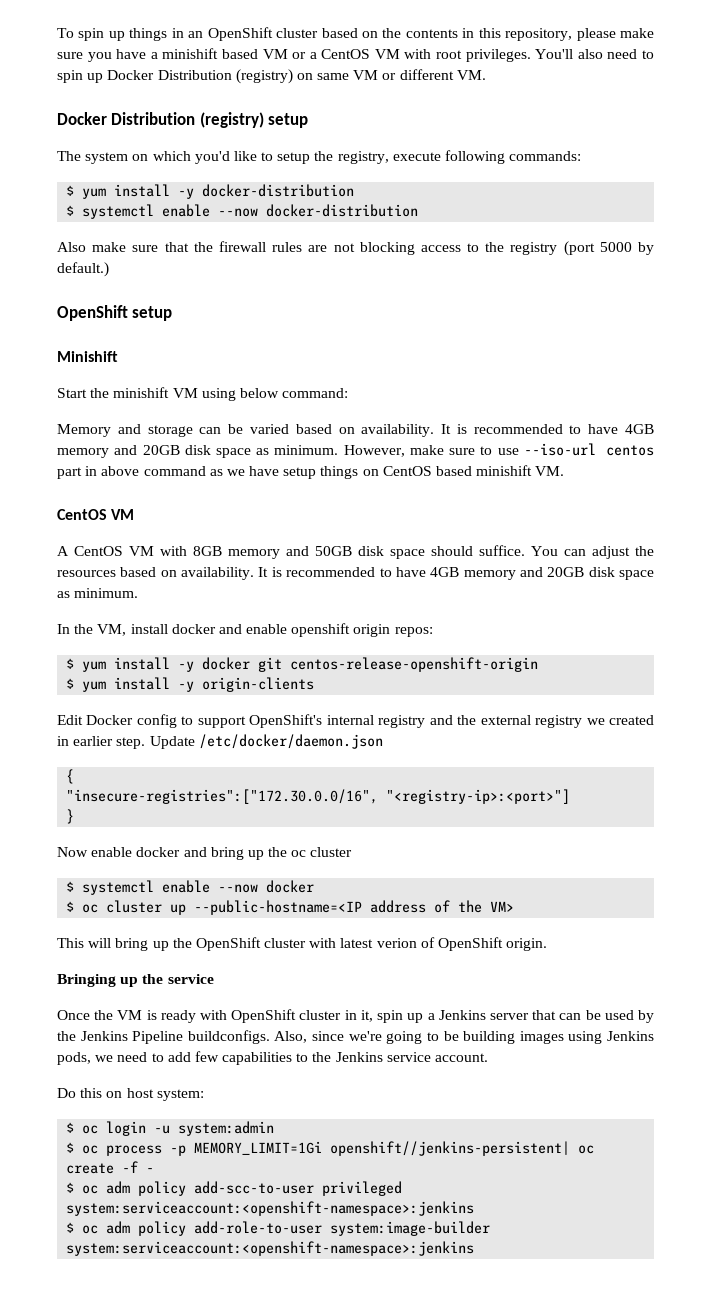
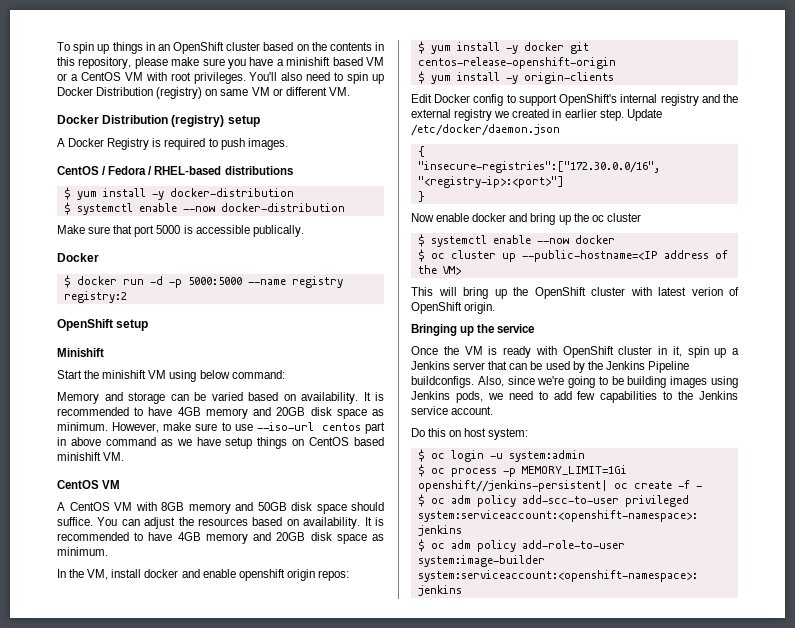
[57,150,582,164] The system on which you'd like to setup the registry, execute following commands: -> [57,138,288,150] [57,166,293,175] A Docker Registry is required to push images. // CentOS / Fedora / RHEL-based distributions
[57,241,654,256] [57,262,109,277] Also make sure that the firewall rules are not blocking access to the registry (port 5000 by default.) -> [57,225,304,237] [57,253,99,262] [63,275,343,288] [63,291,127,303] Make sure that port 5000 is accessible publically. // Docker // $ docker run -d -p 5000:5000 --name registry registry:2

